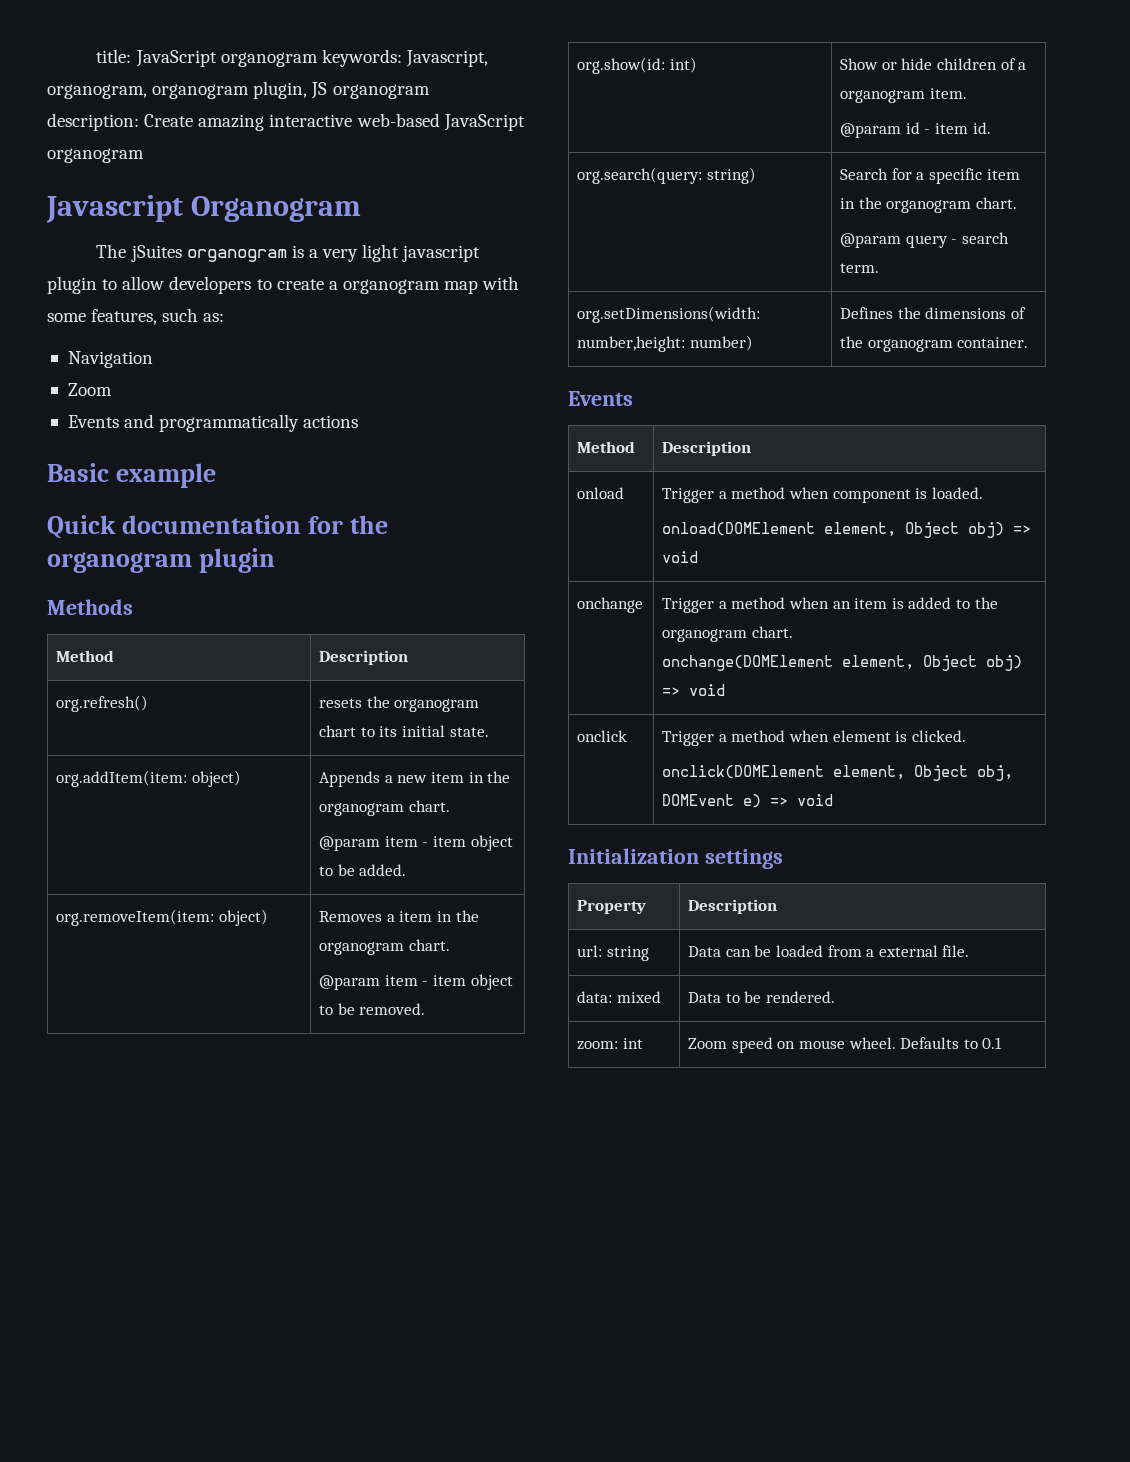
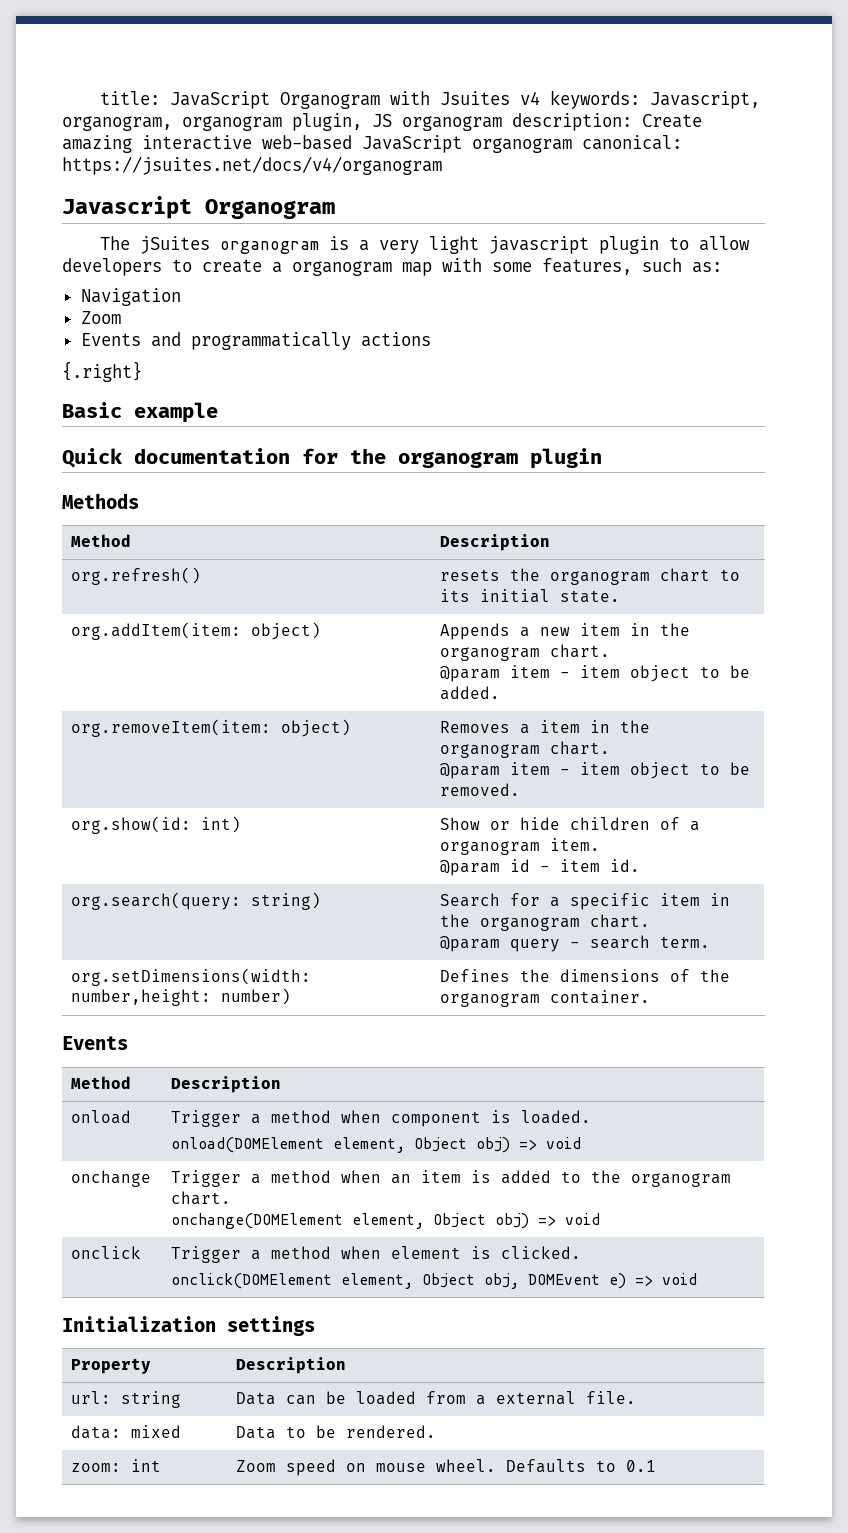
[220,52,318,67] organogram -> [279,91,540,109] Organogram with Jsuites v4
(144, 155) none -> [582,135,682,150] [62,156,442,175] canonical: https://jsuites.net/docs/v4/organogram
(359, 421) none -> [62,361,142,382] // {.right}

